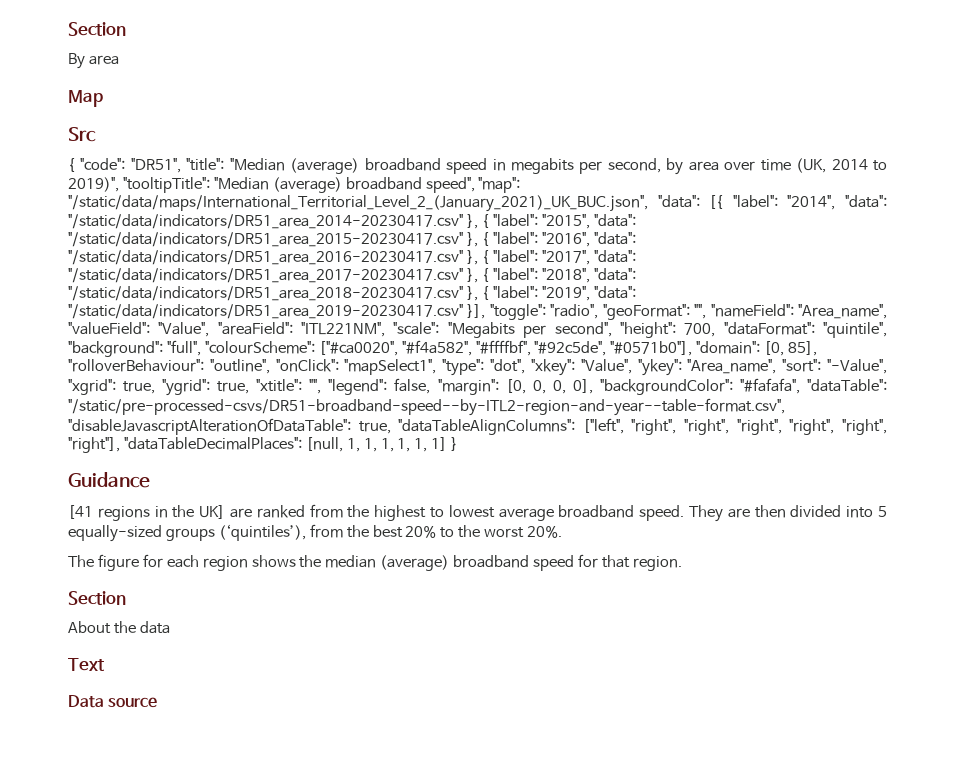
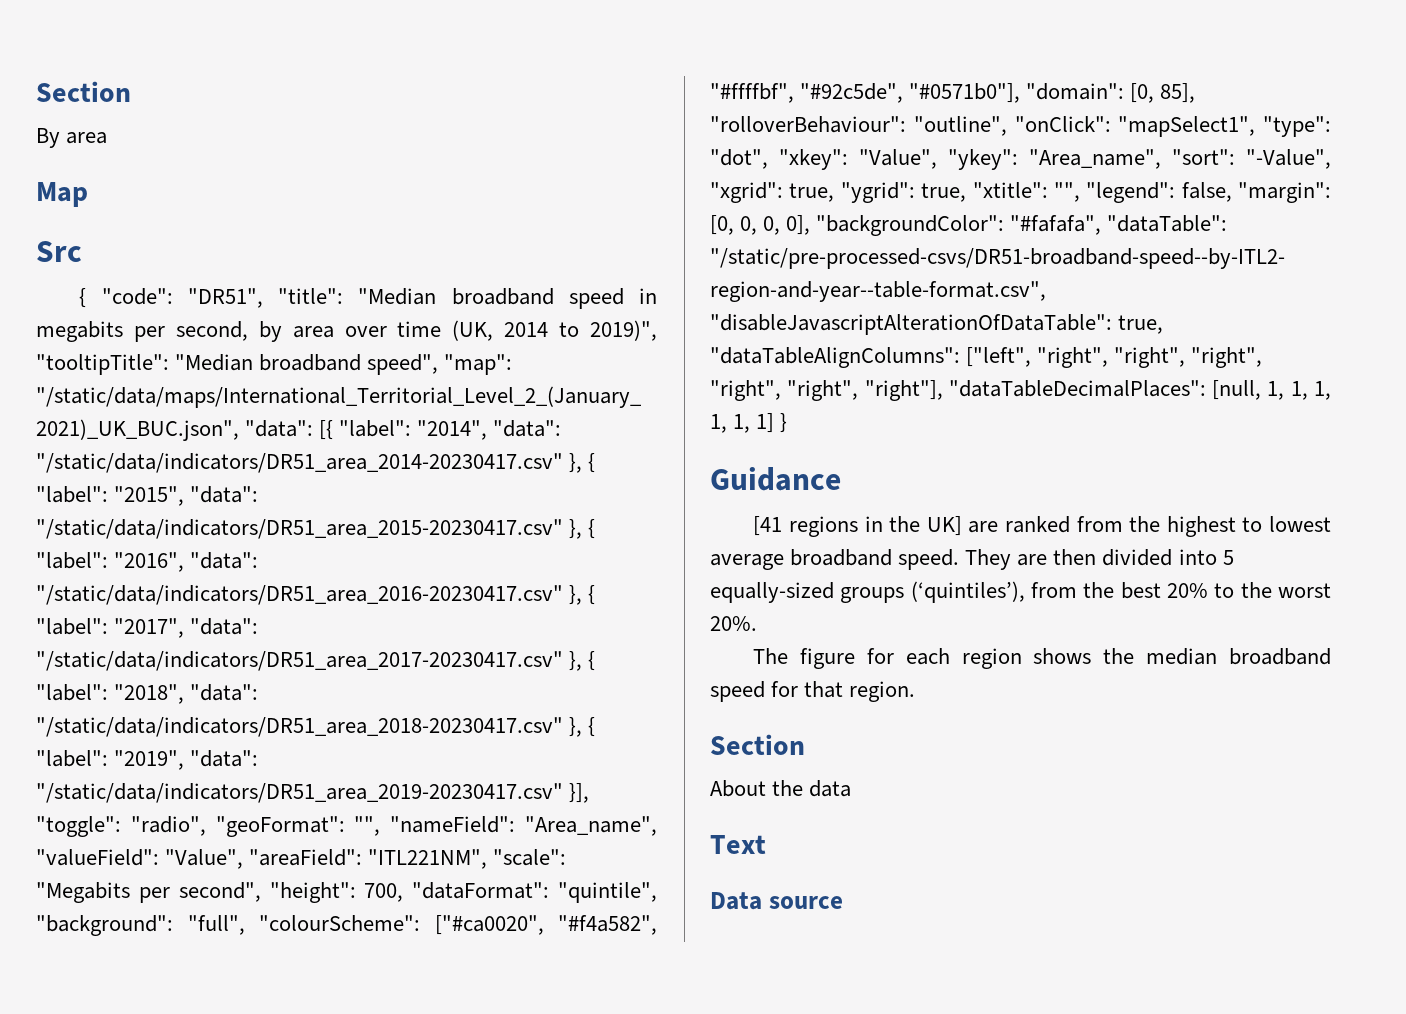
[290,158,360,174] (average) -> (437, 296) none
[272,177,342,193] (average) -> (254, 362) none
[380,555,450,571] (average) -> (1218, 656) none

